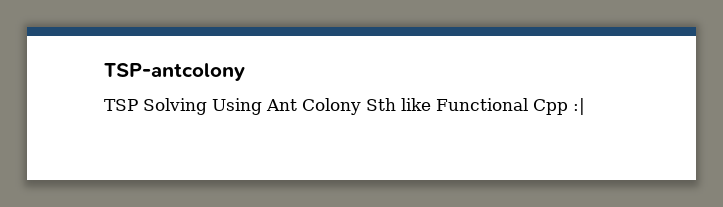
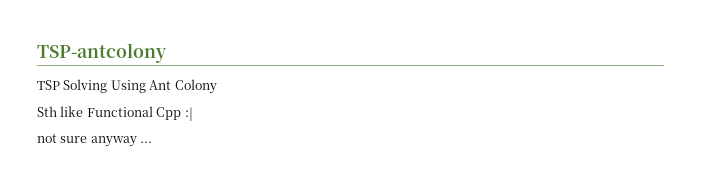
(361, 106) none -> (217, 86) //
(585, 106) none -> [37,134,153,147] // not sure anyway ...

